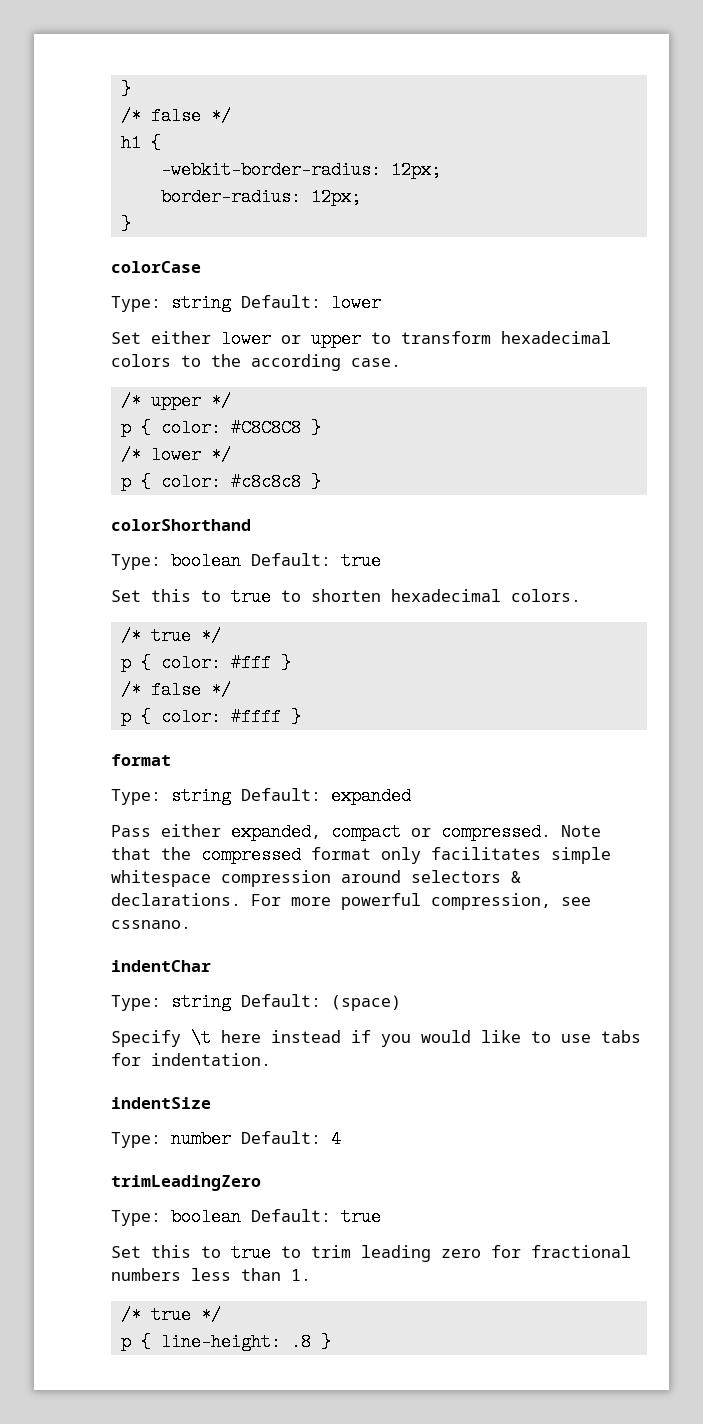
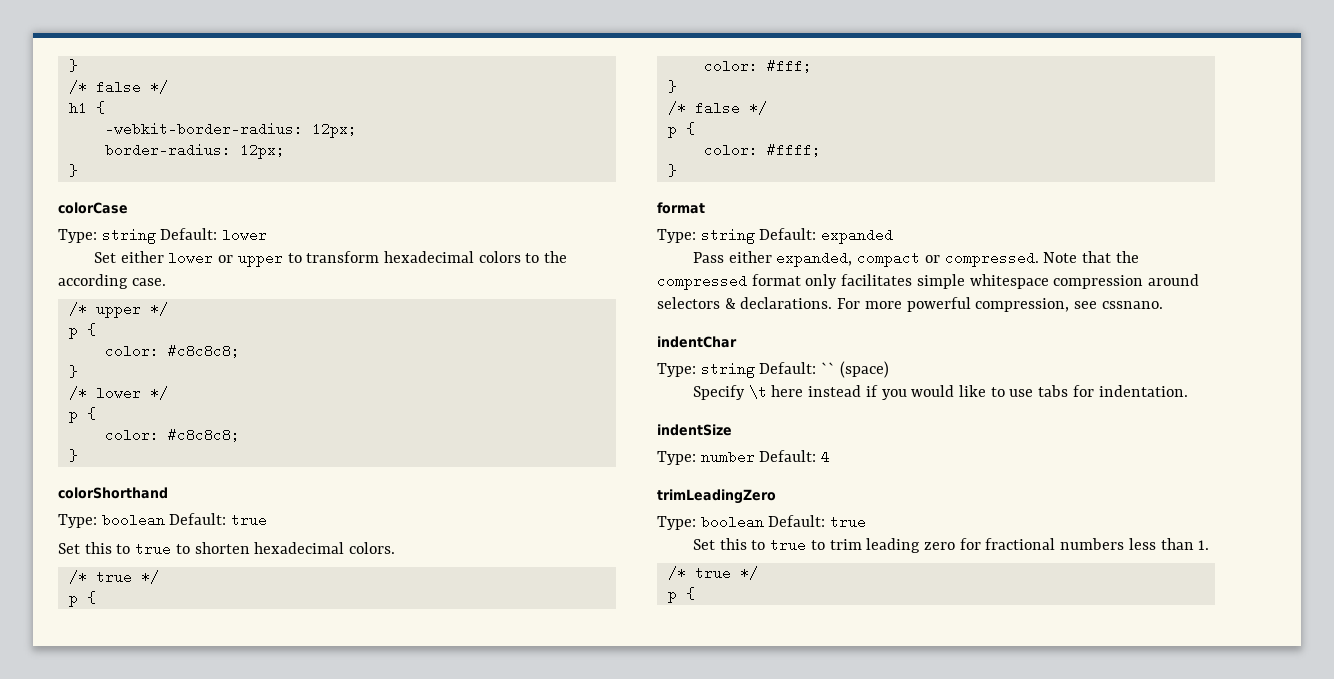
[160,419,301,437] color: #C8C8C8 -> [104,344,240,358] // color: #c8c8c8; //
[160,473,301,491] color: #c8c8c8 -> [104,428,240,442] // color: #c8c8c8; //
[160,654,271,672] color: #fff -> [703,59,812,73] // color: #fff; //
[160,708,281,726] color: #ffff -> [703,143,821,157] // color: #ffff; //
(321, 1000) none -> [821,362,836,374] ``
[160,1333,331,1351] line-height: .8 } -> (695, 593) none

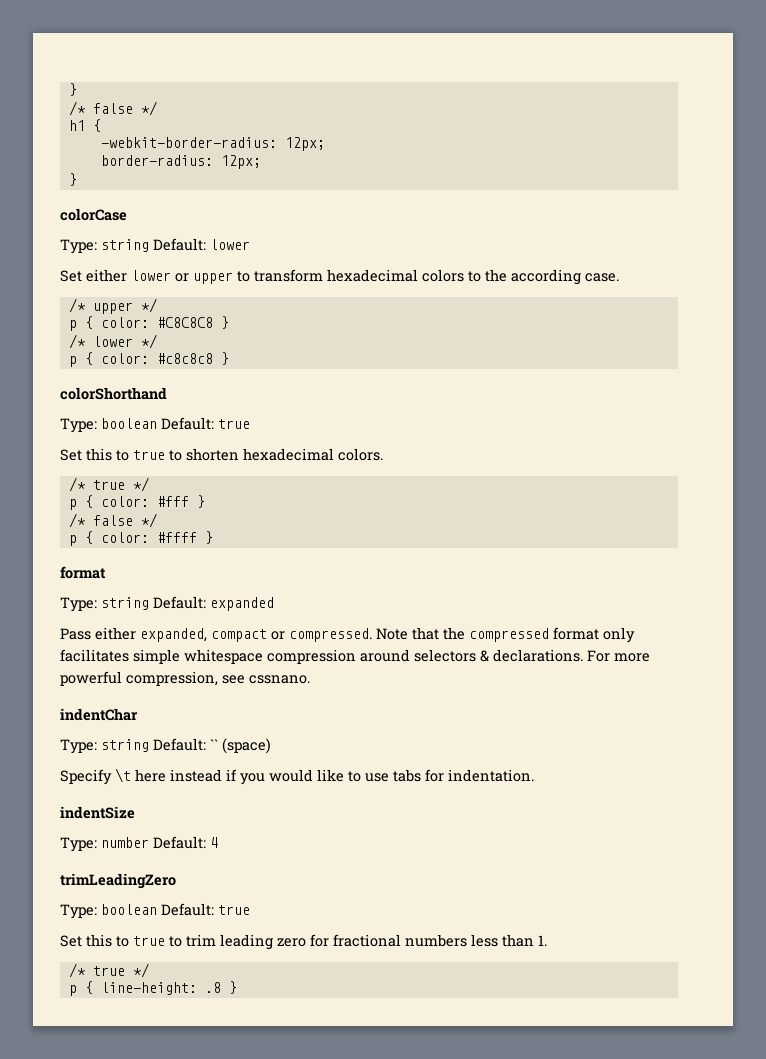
[104,344,240,358] // color: #c8c8c8; // -> [100,317,213,328] color: #C8C8C8
[104,428,240,442] // color: #c8c8c8; // -> [100,353,213,364] color: #c8c8c8
[703,59,812,73] // color: #fff; // -> [100,496,189,507] color: #fff
[703,143,821,157] // color: #ffff; // -> [100,532,197,543] color: #ffff
(695, 593) none -> [100,981,237,995] line-height: .8 }

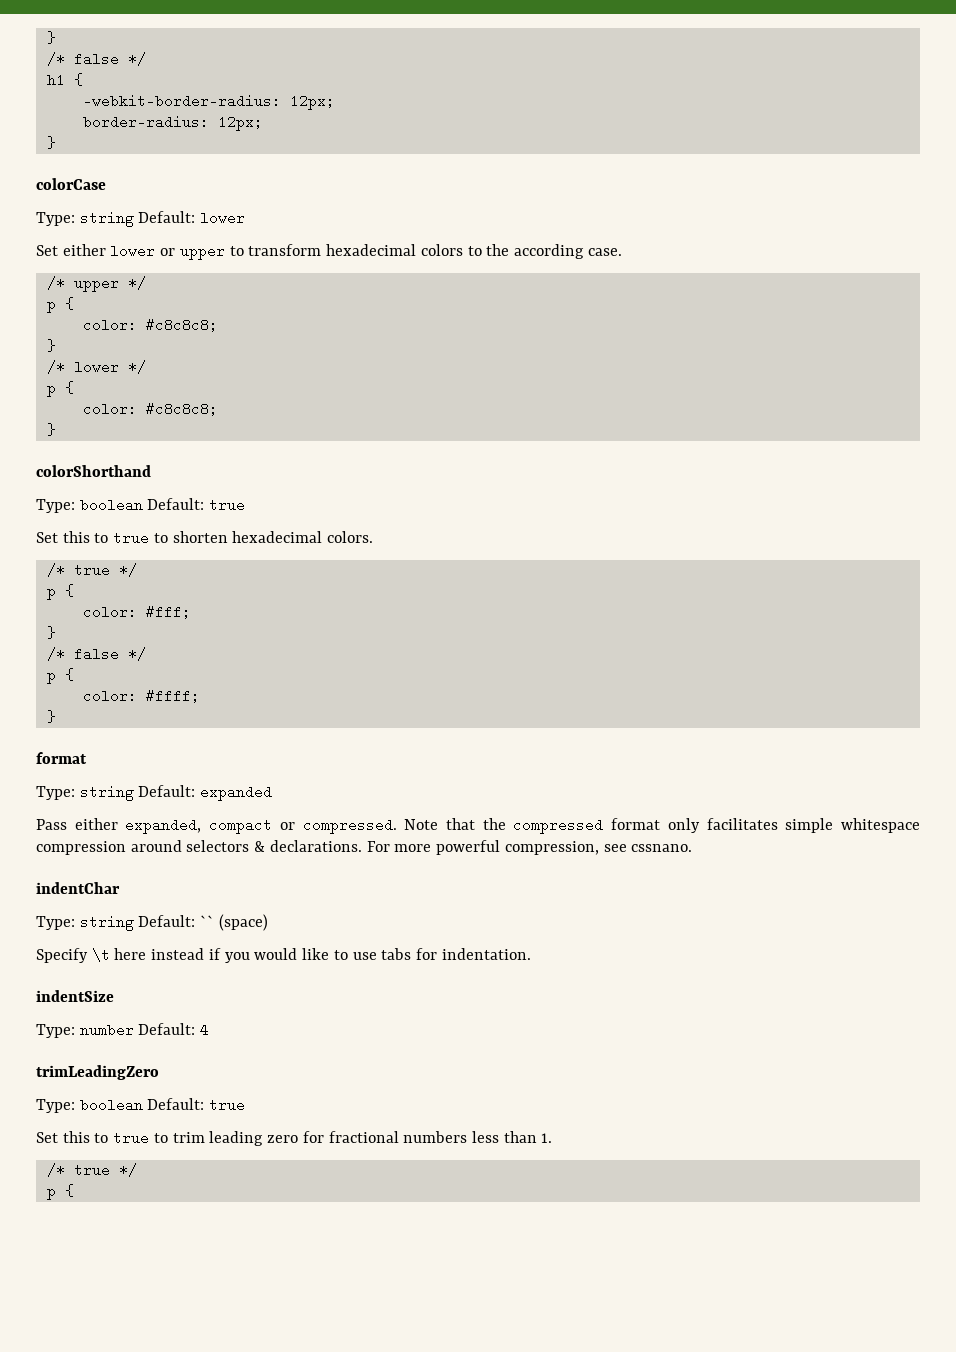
[100,317,213,328] color: #C8C8C8 -> [82,318,218,332] // color: #c8c8c8; //
[100,353,213,364] color: #c8c8c8 -> [82,402,218,416] // color: #c8c8c8; //
[100,496,189,507] color: #fff -> [82,605,191,619] // color: #fff; //
[100,532,197,543] color: #ffff -> [82,689,200,703] // color: #ffff; //
[100,981,237,995] line-height: .8 } -> (74, 1190) none

